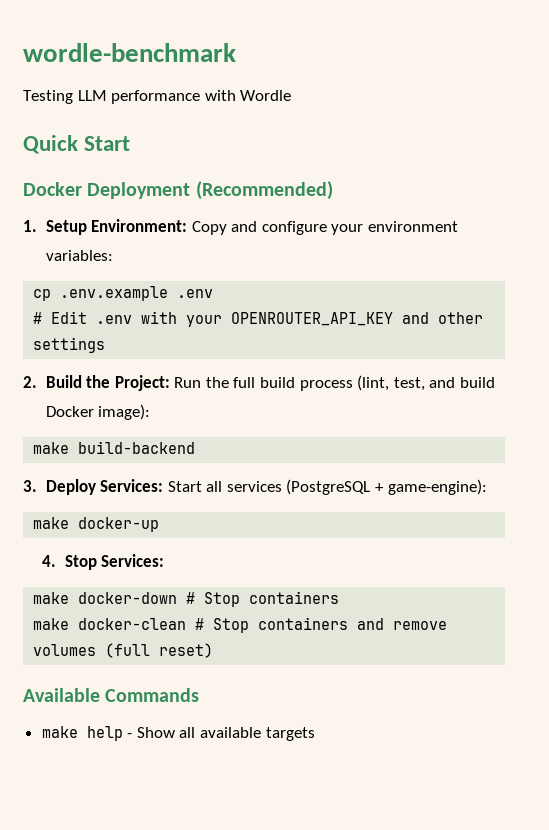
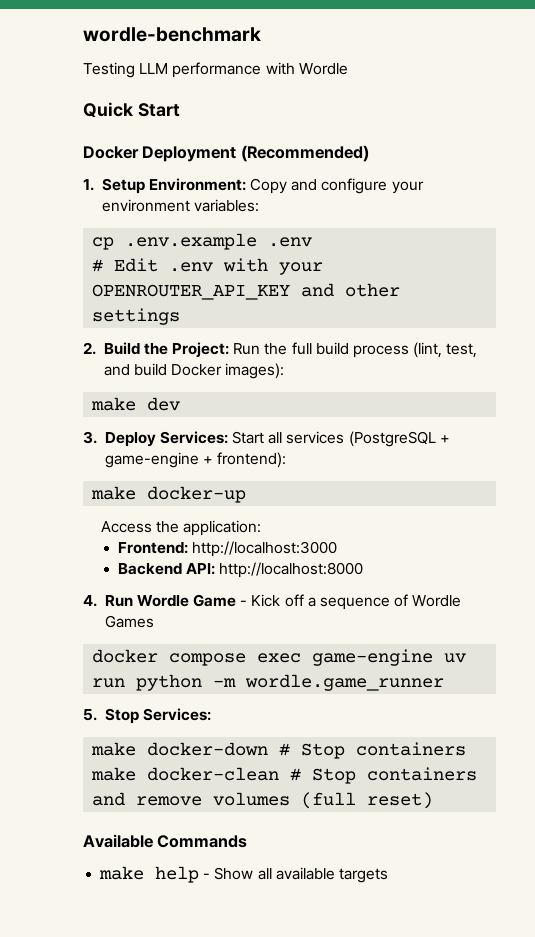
[98,404,151,420] [33,441,196,454] image): // make build-backend -> [225,363,285,379] [91,397,181,411] images): // make dev
[387,479,487,495] game-engine): -> [104,452,287,468] game-engine + frontend):
[42,555,57,567] 4. -> [100,520,262,536] [117,541,338,557] [117,562,364,578] [83,594,462,610] [104,615,154,628] [92,649,467,666] [92,674,445,691] [83,709,97,721] Access the application: // Frontend: http://localhost:3000 // Backend API: http://localhost:8000 // 4. Run Wordle Game - Kick off a sequence of Wordle Games // docker compose exec game-engine uv run python -m wordle.game_runner // 5.

